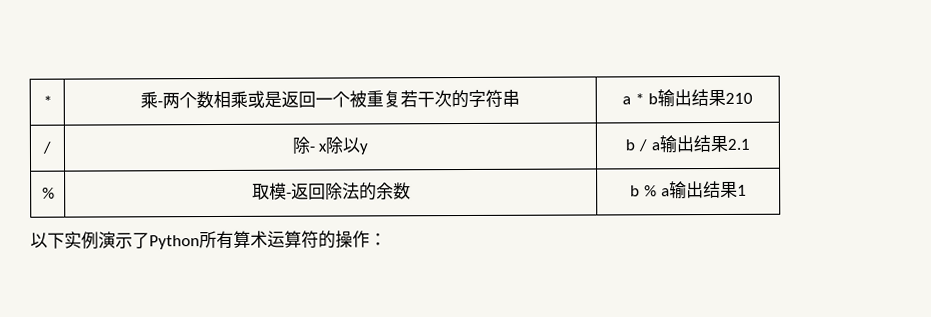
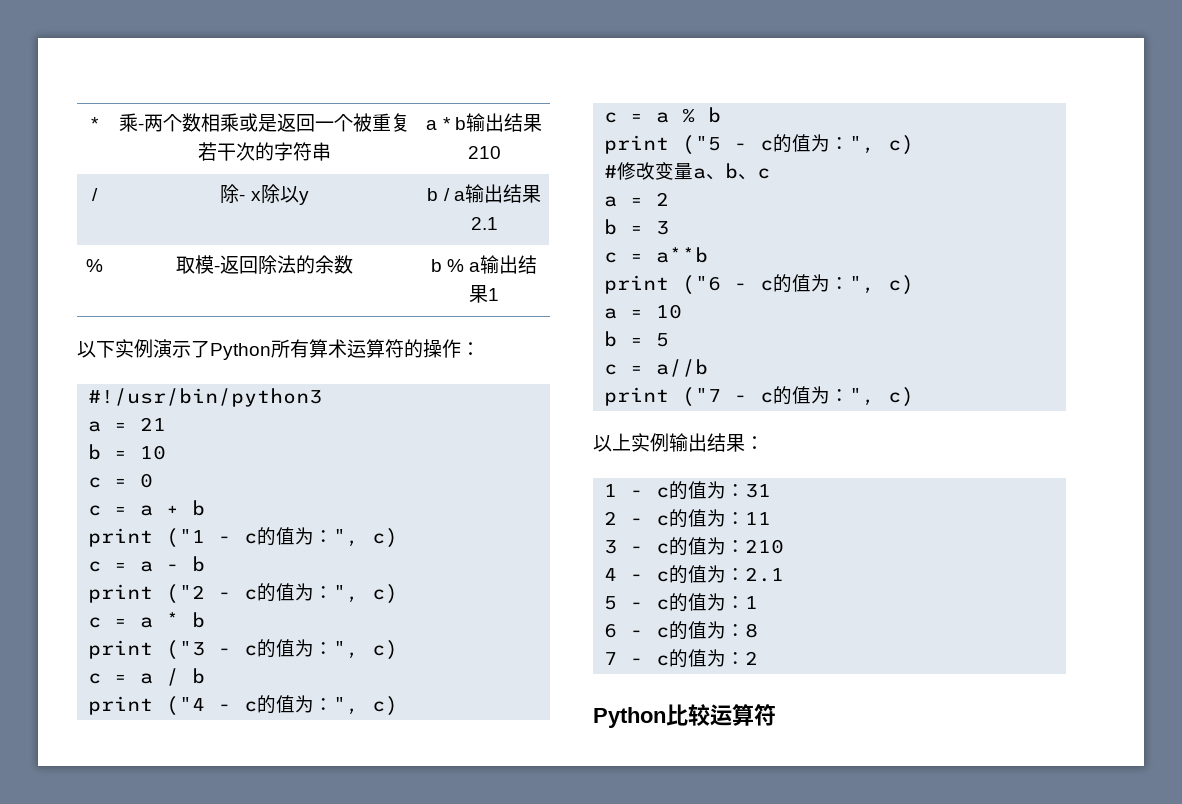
(387, 239) none -> [88,388,323,407] [88,417,167,432] [88,444,167,460] [88,473,154,488] [88,500,206,516] [88,527,399,548] [88,556,206,572] [88,583,399,604] [88,612,206,628] [88,639,399,660] [88,668,206,686] [88,695,399,716] [604,107,722,123] [604,134,915,155] [604,162,771,180] [604,192,670,207] [604,219,670,235] [604,247,709,263] [604,274,915,295] [604,304,683,319] [604,331,670,347] [604,359,709,377] [604,386,915,407] [593,433,764,452] [604,481,772,500] [604,509,772,528] [604,537,785,556] [604,565,785,584] [604,593,759,612] [604,621,759,640] [604,649,759,668] [593,704,776,728] // #!/usr/bin/python3 // a = 21 // b = 10 // c = 0 // c = a + b // print ("1 - c的值为：", c) // c = a - b // print ("2 - c的值为：", c) // c = a * b // print ("3 - c的值为：", c) // c = a / b // print ("4 - c的值为：", c) // c = a % b // print ("5 - c的值为：", c) // #修改变量a、b、c // a = 2 // b = 3 // c = a**b // print ("6 - c的值为：", c) // a = 10 // b = 5 // c = a//b // print ("7 - c的值为：", c) // 以上实例输出结果： // 1 - c的值为：31 // 2 - c的值为：11 // 3 - c的值为：210 // 4 - c的值为：2.1 // 5 - c的值为：1 // 6 - c的值为：8 // 7 - c的值为：2 // Python比较运算符

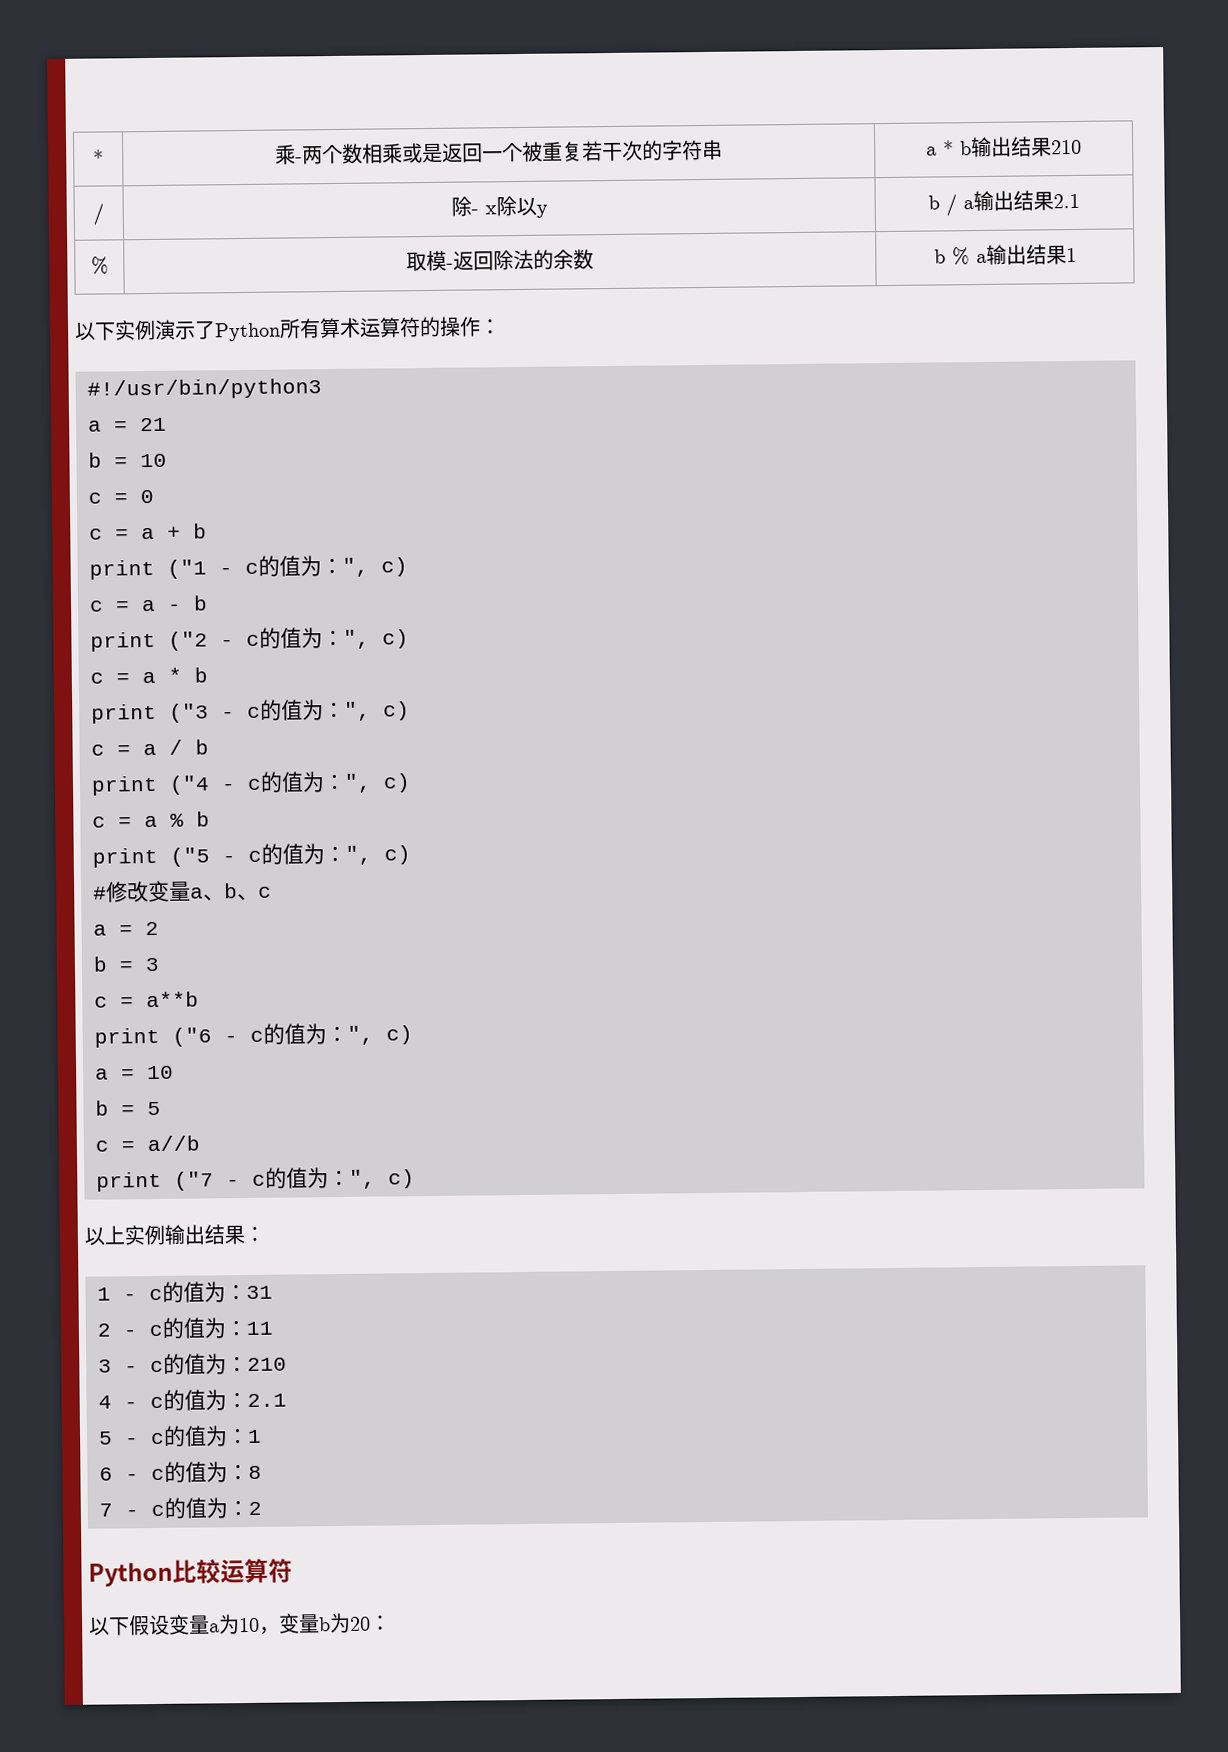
(776, 715) none -> [88,1612,391,1636] // 以下假设变量a为10，变量b为20：

